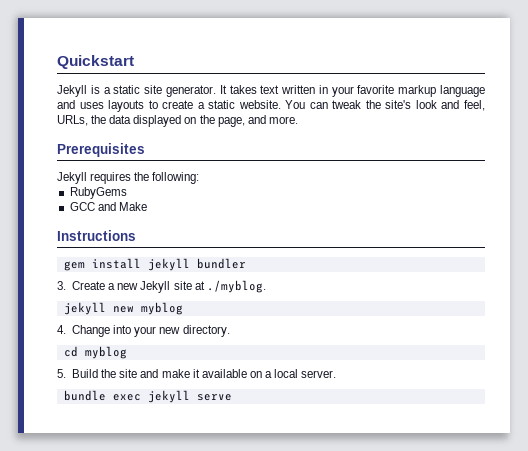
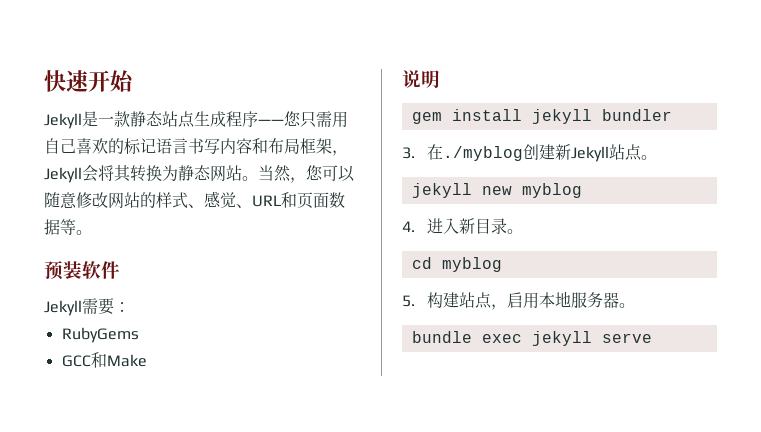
[57,55,134,69] [57,85,485,97] [57,100,485,112] [57,115,298,127] [57,143,145,157] [57,172,200,184] Quickstart // Jekyll is a static site generator. It takes text written in your favorite markup language and uses layouts to create a static website. You can tweak the site's look and feel, URLs, the data displayed on the page, and more. // Prerequisites // Jekyll requires the following: -> [44,70,134,92] [44,111,348,129] [44,138,348,156] [44,165,355,183] [44,191,345,209] [44,219,92,235] [44,261,120,280] [44,298,130,316] 快速开始 // Jekyll是一款静态站点生成程序——您只需用自己喜欢的标记语言书写内容和布局框架，Jekyll会将其转换为静态网站。当然，您可以随意修改网站的样式、感觉、URL和页面数据等。 // 预装软件 // Jekyll需要：
[97,202,116,211] and -> [90,352,107,368] 和
[57,230,136,241] Instructions -> [402,70,440,88] 说明
[72,280,266,293] [63,302,183,315] [57,325,230,337] [63,346,127,359] [57,369,337,378] Create a new Jekyll site at ./myblog. // jekyll new myblog // 4. Change into your new directory. // cd myblog // 5. Build the site and make it available on a local server. -> [427,144,658,162] [411,183,582,198] [402,218,524,234] [411,257,502,272] [402,291,636,310] 在./myblog创建新Jekyll站点。 // jekyll new myblog // 4.进入新目录。 // cd myblog // 5.构建站点，启用本地服务器。

